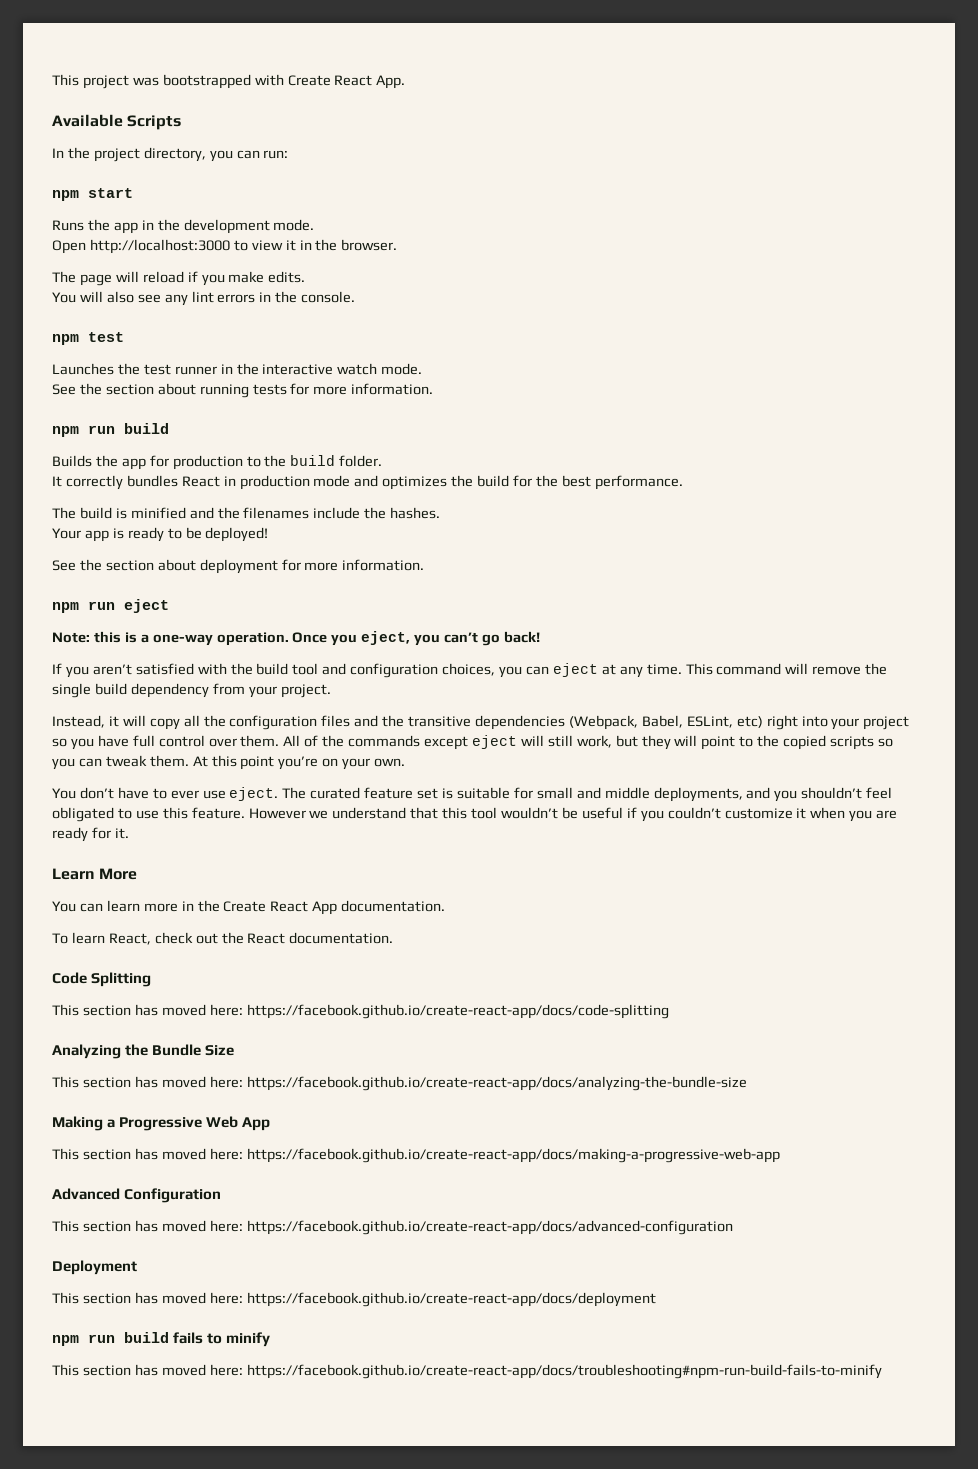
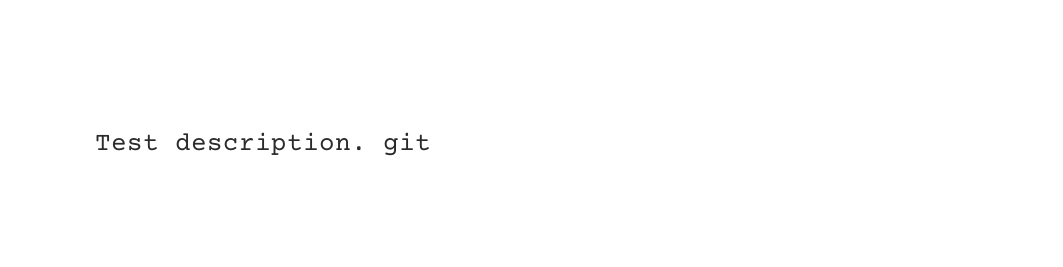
[52,74,406,89] [52,114,182,130] [52,147,289,162] [52,188,133,201] [52,219,315,234] [52,239,398,254] [52,271,306,286] [52,291,356,306] [52,332,124,345] [52,363,423,375] [52,383,434,398] [52,423,169,437] [52,455,383,470] [52,475,683,490] [52,507,441,519] [52,527,269,542] [52,559,425,574] [52,599,169,613] [52,631,540,646] [52,663,888,678] [52,683,331,698] [52,715,910,730] [52,735,893,750] [52,755,406,770] [52,787,893,802] [52,807,898,822] [52,827,129,842] [52,868,138,880] [52,900,446,915] [52,932,394,945] [52,972,152,987] [52,1004,669,1019] [52,1044,235,1059] [52,1076,747,1091] [52,1116,271,1131] [52,1148,780,1163] [52,1188,222,1203] [52,1220,733,1235] [52,1260,137,1275] [52,1292,656,1307] [52,1332,271,1347] [52,1364,882,1379] This project was bootstrapped with Create React App. // Available Scripts // In the project directory, you can run: // npm start // Runs the app in the development mode. // Open http://localhost:3000 to view it in the browser. // The page will reload if you make edits. // You will also see any lint errors in the console. // npm test // Launches the test runner in the interactive watch mode. // See the section about running tests for more information. // npm run build // Builds the app for production to the build folder. // It correctly bundles React in production mode and optimizes the build for the best performance. // The build is minified and the filenames include the hashes. // Your app is ready to be deployed! // See the section about deployment for more information. // npm run eject // Note: this is a one-way operation. Once you eject, you can’t go back! // If you aren’t satisfied with the build tool and configuration choices, you can eject at any time. This command will remove the single build dependency from your project. // Instead, it will copy all the configuration files and the transitive dependencies (Webpack, Babel, ESLint, etc) right into your project so you have full control over them. All of the commands except eject will still work, but they will point to the copied scripts so you can tweak them. At this point you’re on your own. // You don’t have to ever use eject. The curated feature set is suitable for small and middle deployments, and you shouldn’t feel obligated to use this feature. However we understand that this tool wouldn’t be useful if you couldn’t customize it when you are ready for it. // Learn More // You can learn more in the Create React App documentation. // To learn React, check out the React documentation. // Code Splitting // This section has moved here: https://facebook.github.io/create-react-app/docs/code-splitting // Analyzing the Bundle Size // This section has moved here: https://facebook.github.io/create-react-app/docs/analyzing-the-bundle-size // Making a Progressive Web App // This section has moved here: https://facebook.github.io/create-react-app/docs/making-a-progressive-web-app // Advanced Configuration // This section has moved here: https://facebook.github.io/create-react-app/docs/advanced-configuration // Deployment // This section has moved here: https://facebook.github.io/create-react-app/docs/deployment // npm run build fails to minify // This section has moved here: https://facebook.github.io/create-react-app/docs/troubleshooting#npm-run-build-fails-to-minify -> [95,132,431,156] Test description. git

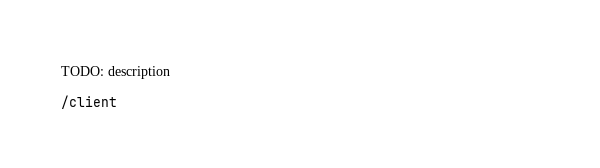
[95,132,431,156] Test description. git -> [61,66,170,79] [61,95,117,109] TODO: description // /client

